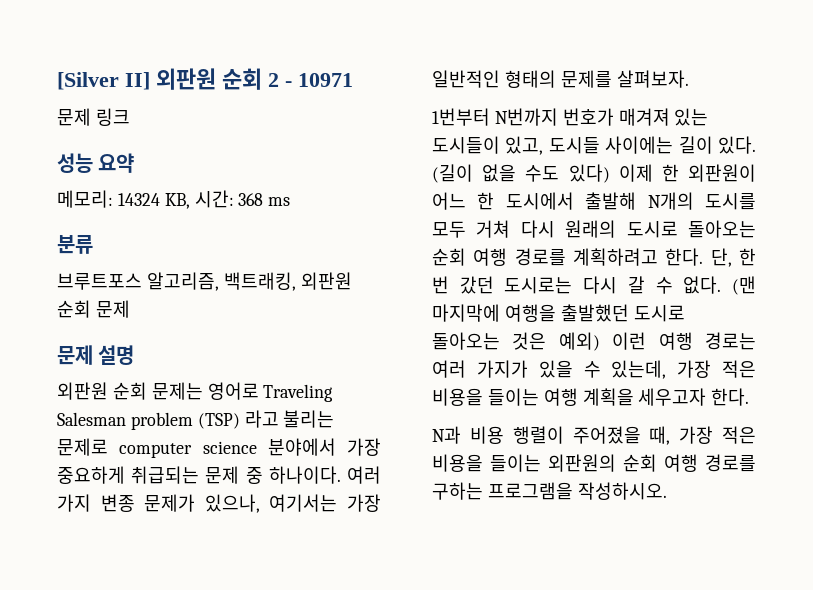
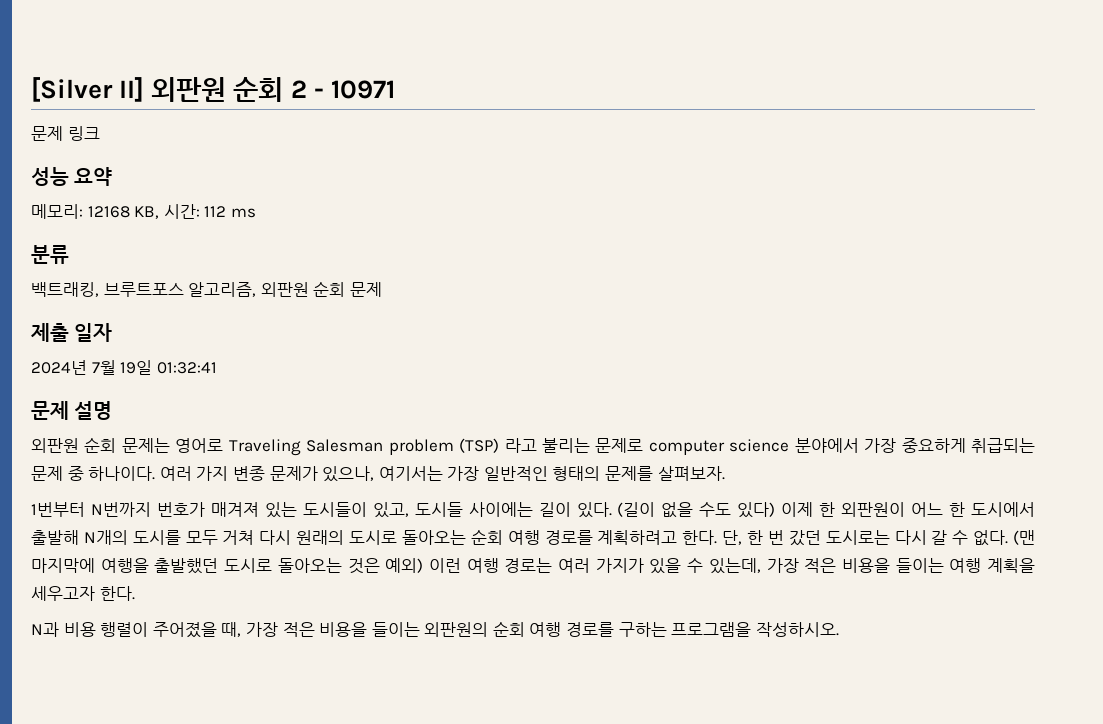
[117,193,160,206] 14324 -> [87,206,130,218] 12168
[238,193,264,206] 368 -> [204,206,227,217] 112
(93, 244) none -> [31,282,99,297] 백트래킹,
[223,272,296,291] 백트래킹, -> (257, 289) none
(130, 309) none -> [31,323,113,342] [31,360,217,375] // 제출 일자 // 2024년 7월 19일 01:32:41

